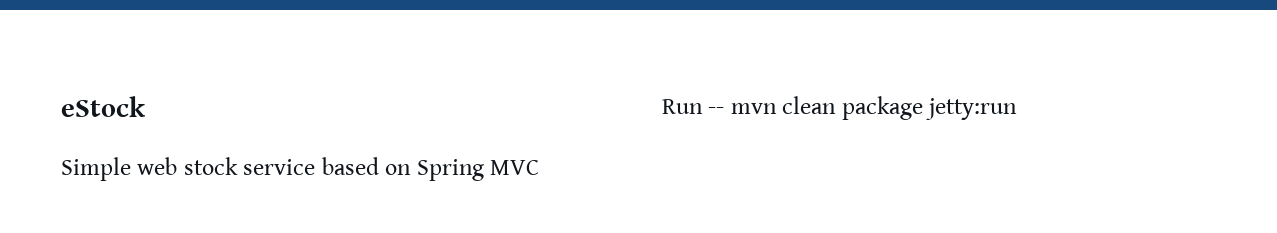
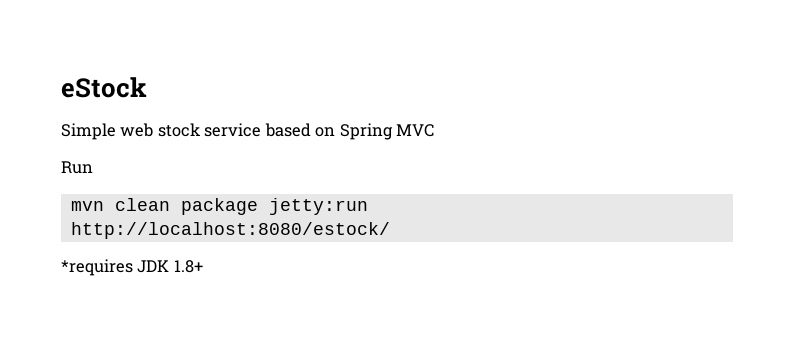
[708,107,725,114] -- -> (93, 167) //
(1018, 109) none -> [70,222,390,239] [61,259,203,276] // http://localhost:8080/estock/ // *requires JDK 1.8+

